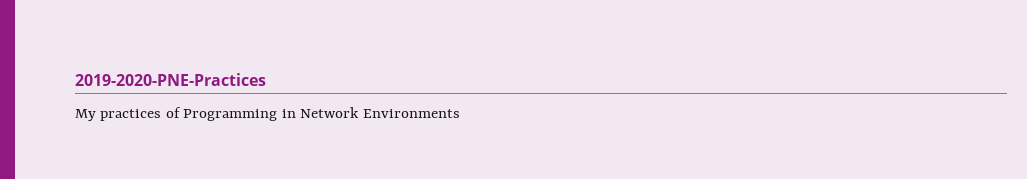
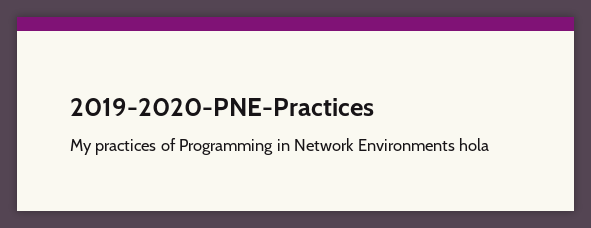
(460, 113) none -> [459,138,490,151] hola

